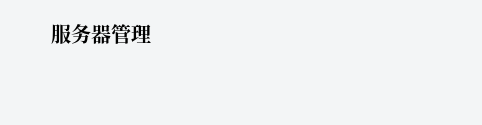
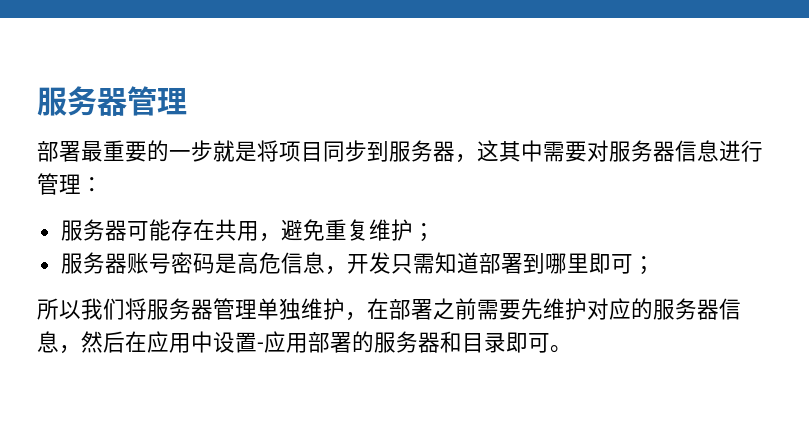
[51,24,151,44] 服务器管理 -> [37,86,187,116] [37,140,763,163] [37,173,103,195] [60,219,435,242] [60,252,655,275] [37,298,741,321] [37,331,572,354] 服务器管理 // 部署最重要的一步就是将项目同步到服务器，这其中需要对服务器信息进行管理： // 服务器可能存在共用，避免重复维护； // 服务器账号密码是高危信息，开发只需知道部署到哪里即可； // 所以我们将服务器管理单独维护，在部署之前需要先维护对应的服务器信息，然后在应用中设置-应用部署的服务器和目录即可。

